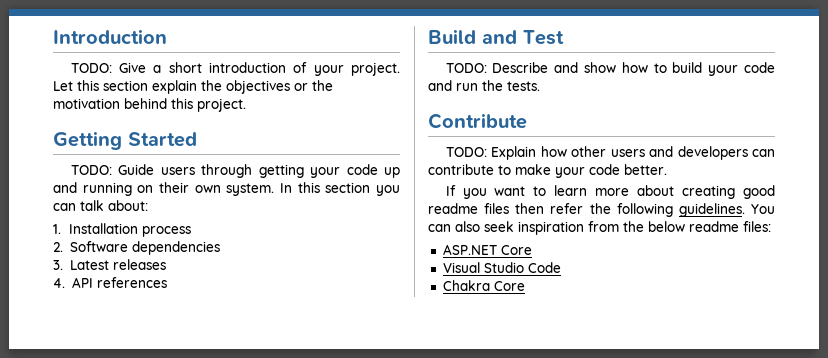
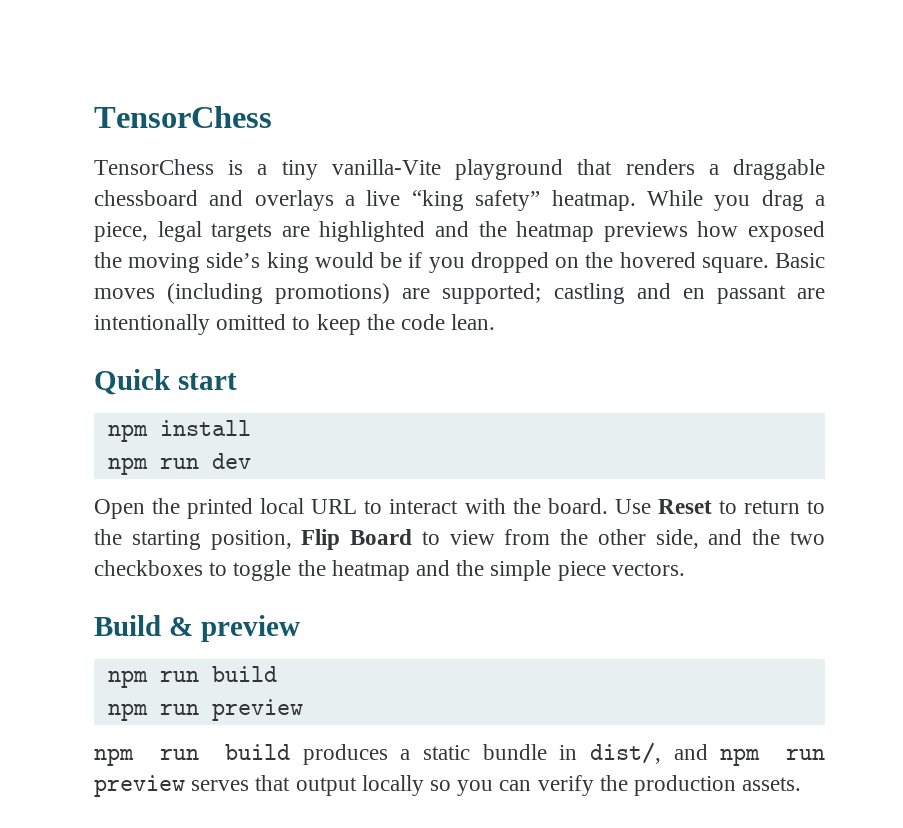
[53,29,167,44] [70,62,400,76] [53,80,333,94] [53,98,246,112] [53,131,197,150] [70,164,400,178] [53,182,400,196] [53,200,148,211] [53,223,192,237] [53,241,220,255] [53,259,166,270] [53,277,167,288] [428,29,564,45] [445,62,775,76] [428,80,540,91] [428,113,527,129] [445,146,775,160] [428,164,667,178] [445,185,775,199] [428,203,775,217] [428,221,771,235] [442,244,532,255] [442,262,561,273] [442,280,525,291] Introduction // TODO: Give a short introduction of your project. Let this section explain the objectives or the motivation behind this project. // Getting Started // TODO: Guide users through getting your code up and running on their own system. In this section you can talk about: // 1. Installation process // 2. Software dependencies // 3. Latest releases // 4. API references // Build and Test // TODO: Describe and show how to build your code and run the tests. // Contribute // TODO: Explain how other users and developers can contribute to make your code better. // If you want to learn more about creating good readme files then refer the following guidelines. You can also seek inspiration from the below readme files: // ASP.NET Core // Visual Studio Code // Chakra Core -> [94,106,272,128] [94,159,825,180] [94,190,826,211] [94,221,826,242] [94,252,826,273] [94,283,825,304] [94,314,496,335] [94,369,237,395] [107,420,251,442] [107,453,251,475] [94,498,825,519] [94,529,825,550] [94,560,685,581] [94,615,300,642] [107,666,277,688] [107,699,303,721] [94,742,825,766] [94,775,802,797] TensorChess // TensorChess is a tiny vanilla‑Vite playground that renders a draggable chessboard and overlays a live “king safety” heatmap. While you drag a piece, legal targets are highlighted and the heatmap previews how exposed the moving side’s king would be if you dropped on the hovered square. Basic moves (including promotions) are supported; castling and en passant are intentionally omitted to keep the code lean. // Quick start // npm install // npm run dev // Open the printed local URL to interact with the board. Use Reset to return to the starting position, Flip Board to view from the other side, and the two checkboxes to toggle the heatmap and the simple piece vectors. // Build & preview // npm run build // npm run preview // npm run build produces a static bundle in dist/, and npm run preview serves that output locally so you can verify the production assets.

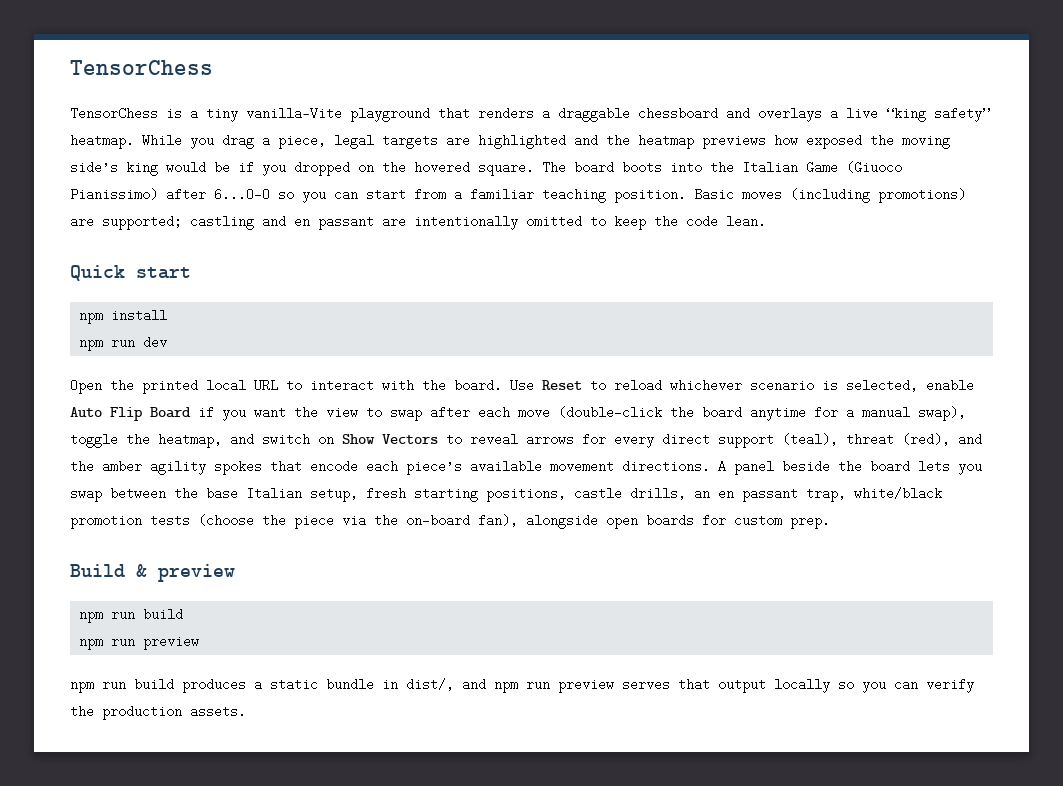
(769, 265) none -> [542,161,902,174] [70,188,686,203] The board boots into the Italian Game (Giuoco Pianissimo) after 6...O-O so you can start from a familiar teaching position.
[743,500,825,514] [94,529,825,550] [94,560,685,581] return to the starting position, Flip Board to view from the other side, and the two checkboxes to toggle the heatmap and the simple piece vectors. -> [614,379,974,392] [70,406,966,421] [70,433,982,448] [70,460,982,475] [70,487,942,502] [70,514,830,529] reload whichever scenario is selected, enable Auto Flip Board if you want the view to swap after each move (double-click the board anytime for a manual swap), toggle the heatmap, and switch on Show Vectors to reveal arrows for every direct support (teal), threat (red), and the amber agility spokes that encode each piece’s available movement directions. A panel beside the board lets you swap between the base Italian setup, fresh starting positions, castle drills, an en passant trap, white/black promotion tests (choose the piece via the on-board fan), alongside open boards for custom prep.

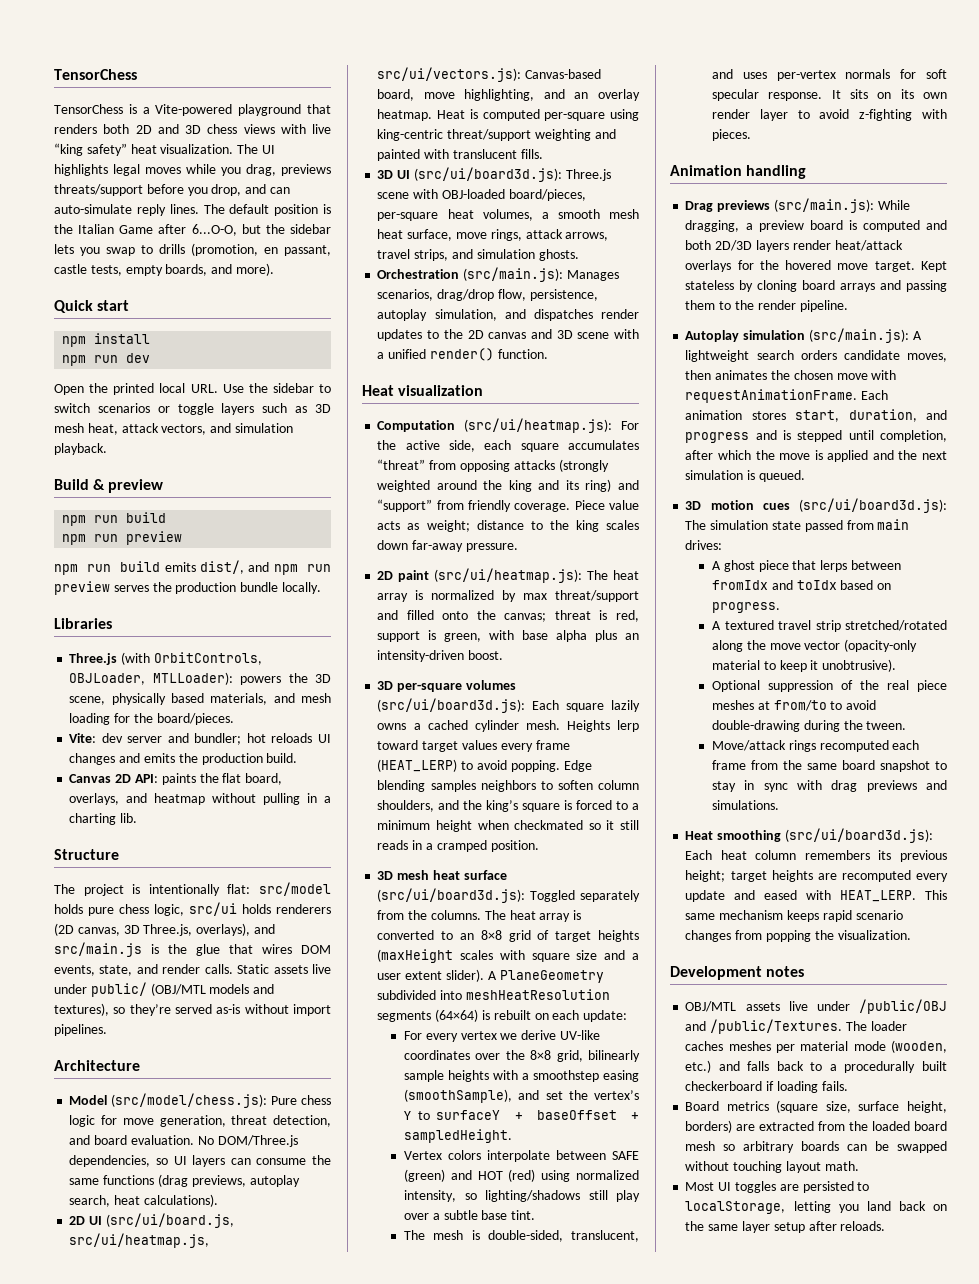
[206,107,342,122] tiny vanilla‑Vite -> [155,104,233,116] Vite-powered
[542,107,990,122] [70,134,950,149] [70,161,902,176] [70,188,966,203] [70,215,766,230] a draggable chessboard and overlays a live “king safety” heatmap. While you drag a piece, legal targets are highlighted and the heatmap previews how exposed the moving side’s king would be if you dropped on the hovered square. The board boots into the Italian Game (Giuoco Pianissimo) after 6...O-O so you can start from a familiar teaching position. Basic moves (including promotions) are supported; castling and en passant are intentionally omitted to keep the code lean. -> [103,124,331,134] [54,143,275,156] [54,164,331,176] [54,184,290,196] [54,204,331,216] [54,224,331,236] [54,243,331,256] [54,263,274,276] both 2D and 3D chess views with live “king safety” heat visualization. The UI highlights legal moves while you drag, previews threats/support before you drop, and can auto-simulate reply lines. The default position is the Italian Game after 6...O-O, but the sidebar lets you swap to drills (promotion, en passant, castle tests, empty boards, and more).
[254,379,974,392] [70,406,966,421] [70,433,982,448] [70,460,982,475] [70,487,942,502] [70,514,830,529] URL to interact with the board. Use Reset to reload whichever scenario is selected, enable Auto Flip Board if you want the view to swap after each move (double-click the board anytime for a manual swap), toggle the heatmap, and switch on Show Vectors to reveal arrows for every direct support (teal), threat (red), and the amber agility spokes that encode each piece’s available movement directions. A panel beside the board lets you swap between the base Italian setup, fresh starting positions, castle drills, an en passant trap, white/black promotion tests (choose the piece via the on-board fan), alongside open boards for custom prep. -> [190,383,331,393] [54,403,331,415] [54,423,293,435] [54,443,107,455] URL. Use the sidebar to switch scenarios or toggle layers such as 3D mesh heat, attack vectors, and simulation playback.
[182,678,398,693] produces a static bundle in -> [164,562,196,572] emits
[678,678,974,693] [70,705,246,720] that output locally so you can verify the production assets. -> [152,582,321,594] [54,618,112,629] [69,652,262,665] [69,672,331,685] [69,693,331,705] [69,713,234,725] [69,733,331,745] [69,753,298,765] [69,773,283,785] [69,793,332,805] [69,813,138,825] [54,849,119,860] [54,882,331,896] [54,902,331,916] [54,923,275,936] [54,942,331,957] [54,964,331,976] [54,982,275,997] [54,1003,331,1016] [54,1024,107,1036] [54,1060,140,1071] [69,1093,331,1108] [69,1115,331,1127] [69,1135,298,1147] [69,1155,331,1167] [69,1174,300,1187] [69,1194,218,1207] [69,1213,234,1228] [69,1233,210,1248] [377,67,602,82] [377,89,640,101] [377,109,639,121] [377,129,616,141] [377,149,543,161] [377,167,611,182] [377,189,586,201] [377,209,639,221] [377,229,609,241] [377,249,579,261] [377,267,619,282] [377,289,598,301] [377,309,639,321] [377,329,639,341] [377,348,548,361] [362,385,484,396] [377,418,639,433] [377,440,639,452] [377,459,609,472] [377,479,639,492] [377,499,640,512] [377,520,639,532] [377,540,518,552] [377,568,639,583] [377,590,639,602] [377,610,639,622] [377,630,639,642] [377,650,504,662] [377,680,516,692] [377,698,640,713] [377,720,639,732] [377,740,570,752] [377,759,592,772] [377,780,639,792] [377,800,639,812] [377,820,639,832] [377,840,539,852] [377,870,507,880] [377,888,640,903] [377,910,582,922] [377,930,639,942] [377,949,639,963] [377,969,604,983] [377,989,610,1000] [377,1009,628,1022] [404,1030,600,1042] [404,1050,640,1062] [404,1070,639,1082] [404,1089,639,1103] [404,1110,639,1120] [404,1129,513,1143] [404,1150,639,1162] [404,1169,639,1182] [404,1190,640,1202] [404,1210,536,1220] [404,1230,639,1242] [712,69,947,81] [712,89,947,101] [712,109,947,121] [712,129,752,141] [670,165,807,179] [685,198,910,213] [685,220,947,232] [685,240,903,252] [685,260,947,272] [685,280,947,292] [685,300,848,312] [685,328,922,343] [685,350,947,362] [685,370,897,380] [685,389,889,403] [685,409,947,422] [685,430,947,443] [685,450,947,462] [685,470,805,482] [685,498,947,513] [685,519,910,532] [685,540,723,550] [712,560,901,572] [712,580,892,590] [712,602,781,613] [712,620,947,632] [712,639,918,652] [712,659,897,672] [712,680,947,692] [712,700,877,711] [712,720,907,732] [712,740,920,752] [712,760,947,772] [712,780,947,792] [712,800,780,810] [685,828,933,843] [685,850,947,862] [685,870,948,882] [685,890,947,902] [685,910,903,922] [685,930,911,942] [670,966,805,980] [685,999,947,1014] [685,1019,907,1034] [685,1040,947,1053] [685,1060,947,1073] [685,1081,848,1093] [685,1100,947,1113] [685,1120,947,1133] [685,1141,947,1153] [685,1161,859,1173] [685,1181,870,1193] [685,1201,947,1214] [685,1221,886,1233] the production bundle locally. // Libraries // Three.js (with OrbitControls, OBJLoader, MTLLoader): powers the 3D scene, physically based materials, and mesh loading for the board/pieces. // Vite: dev server and bundler; hot reloads UI changes and emits the production build. // Canvas 2D API: paints the flat board, overlays, and heatmap without pulling in a charting lib. // Structure // The project is intentionally flat: src/model holds pure chess logic, src/ui holds renderers (2D canvas, 3D Three.js, overlays), and src/main.js is the glue that wires DOM events, state, and render calls. Static assets live under public/ (OBJ/MTL models and textures), so they’re served as-is without import pipelines. // Architecture // Model (src/model/chess.js): Pure chess logic for move generation, threat detection, and board evaluation. No DOM/Three.js dependencies, so UI layers can consume the same functions (drag previews, autoplay search, heat calculations). // 2D UI (src/ui/board.js, src/ui/heatmap.js, src/ui/vectors.js): Canvas-based board, move highlighting, and an overlay heatmap. Heat is computed per-square using king-centric threat/support weighting and painted with translucent fills. // 3D UI (src/ui/board3d.js): Three.js scene with OBJ-loaded board/pieces, per-square heat volumes, a smooth mesh heat surface, move rings, attack arrows, travel strips, and simulation ghosts. // Orchestration (src/main.js): Manages scenarios, drag/drop flow, persistence, autoplay simulation, and dispatches render updates to the 2D canvas and 3D scene with a unified render() function. // Heat visualization // Computation (src/ui/heatmap.js): For the active side, each square accumulates “threat” from opposing attacks (strongly weighted around the king and its ring) and “support” from friendly coverage. Piece value acts as weight; distance to the king scales down far-away pressure. // 2D paint (src/ui/heatmap.js): The heat array is normalized by max threat/support and filled onto the canvas; threat is red, support is green, with base alpha plus an intensity-driven boost. // 3D per-square volumes (src/ui/board3d.js): Each square lazily owns a cached cylinder mesh. Heights lerp toward target values every frame (HEAT_LERP) to avoid popping. Edge blending samples neighbors to soften column shoulders, and the king’s square is forced to a minimum height when checkmated so it still reads in a cramped position. // 3D mesh heat surface (src/ui/board3d.js): Toggled separately from the columns. The heat array is converted to an 8×8 grid of target heights (maxHeight scales with square size and a user extent slider). A PlaneGeometry subdivided into meshHeatResolution segments (64×64) is rebuilt on each update: // For every vertex we derive UV-like coordinates over the 8×8 grid, bilinearly sample heights with a smoothstep easing (smoothSample), and set the vertex’s Y to surfaceY + baseOffset + sampledHeight. // Vertex colors interpolate between SAFE (green) and HOT (red) using normalized intensity, so lighting/shadows still play over a subtle base tint. // The mesh is double-sided, translucent, and uses per-vertex normals for soft specular response. It sits on its own render layer to avoid z-fighting with pieces. // Animation handling // Drag previews (src/main.js): While dragging, a preview board is computed and both 2D/3D layers render heat/attack overlays for the hovered move target. Kept stateless by cloning board arrays and passing them to the render pipeline. // Autoplay simulation (src/main.js): A lightweight search orders candidate moves, then animates the chosen move with requestAnimationFrame. Each animation stores start, duration, and progress and is stepped until completion, after which the move is applied and the next simulation is queued. // 3D motion cues (src/ui/board3d.js): The simulation state passed from main drives: // A ghost piece that lerps between fromIdx and toIdx based on progress. // A textured travel strip stretched/rotated along the move vector (opacity-only material to keep it unobtrusive). // Optional suppression of the real piece meshes at from/to to avoid double-drawing during the tween. // Move/attack rings recomputed each frame from the same board snapshot to stay in sync with drag previews and simulations. // Heat smoothing (src/ui/board3d.js): Each heat column remembers its previous height; target heights are recomputed every update and eased with HEAT_LERP. This same mechanism keeps rapid scenario changes from popping the visualization. // Development notes // OBJ/MTL assets live under /public/OBJ and /public/Textures. The loader caches meshes per material mode (wooden, etc.) and falls back to a procedurally built checkerboard if loading fails. // Board metrics (square size, surface height, borders) are extracted from the loaded board mesh so arbitrary boards can be swapped without touching layout math. // Most UI toggles are persisted to localStorage, letting you land back on the same layer setup after reloads.

